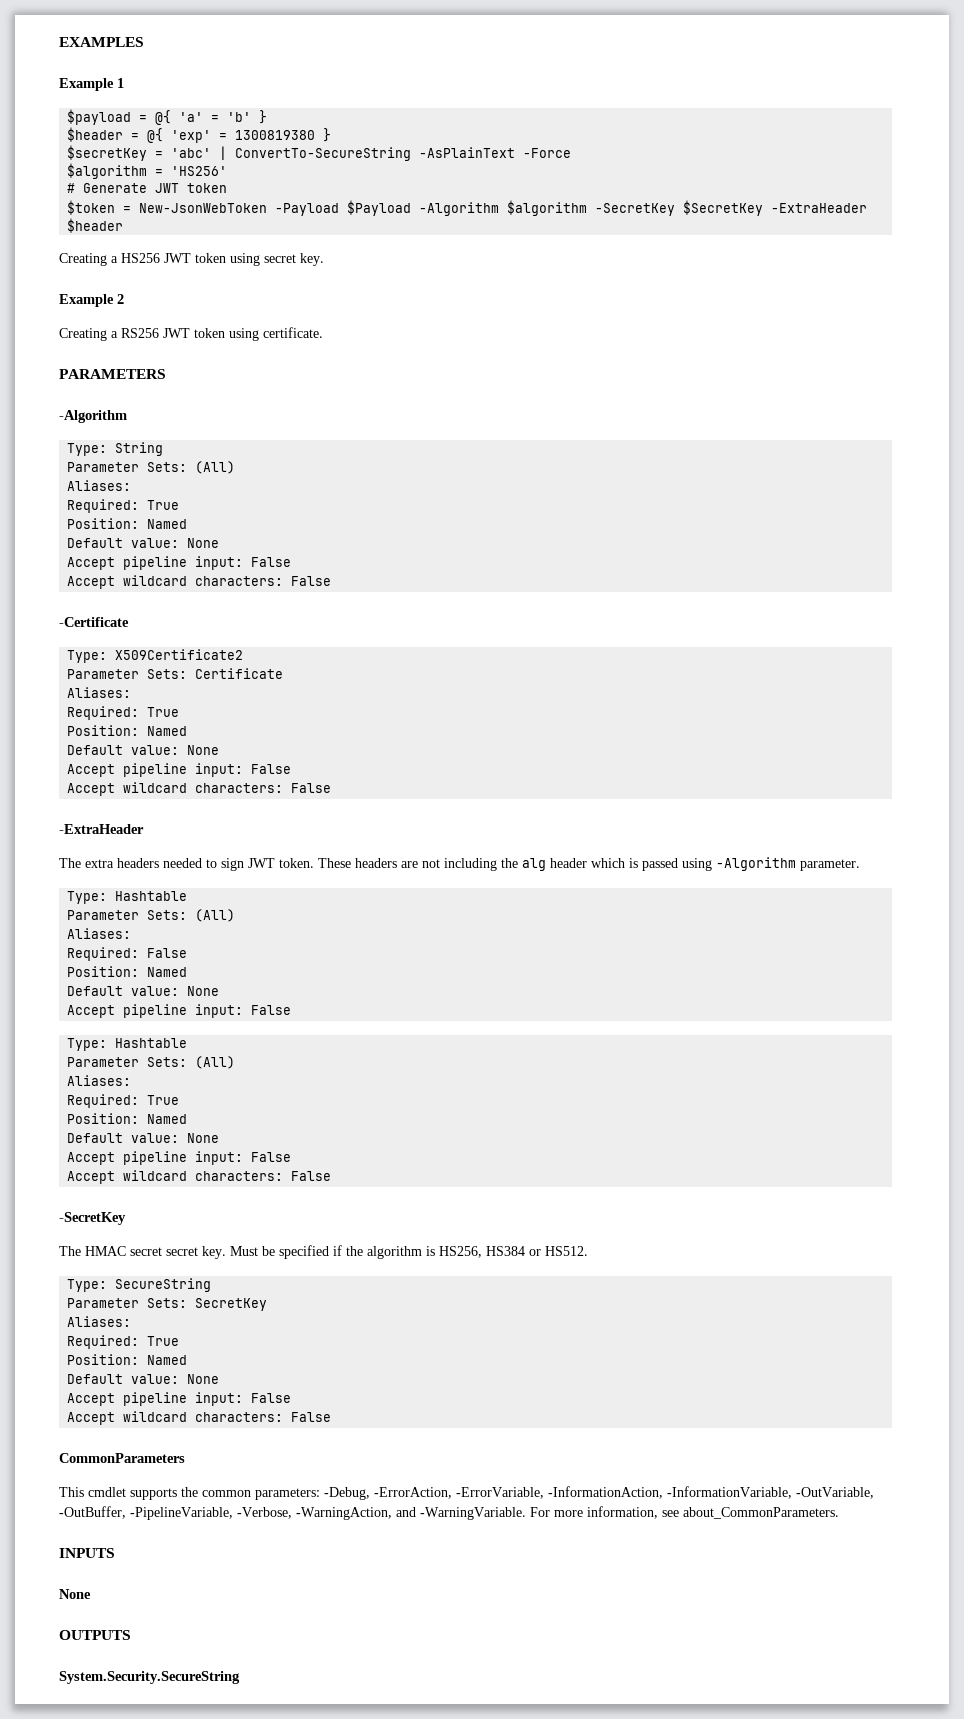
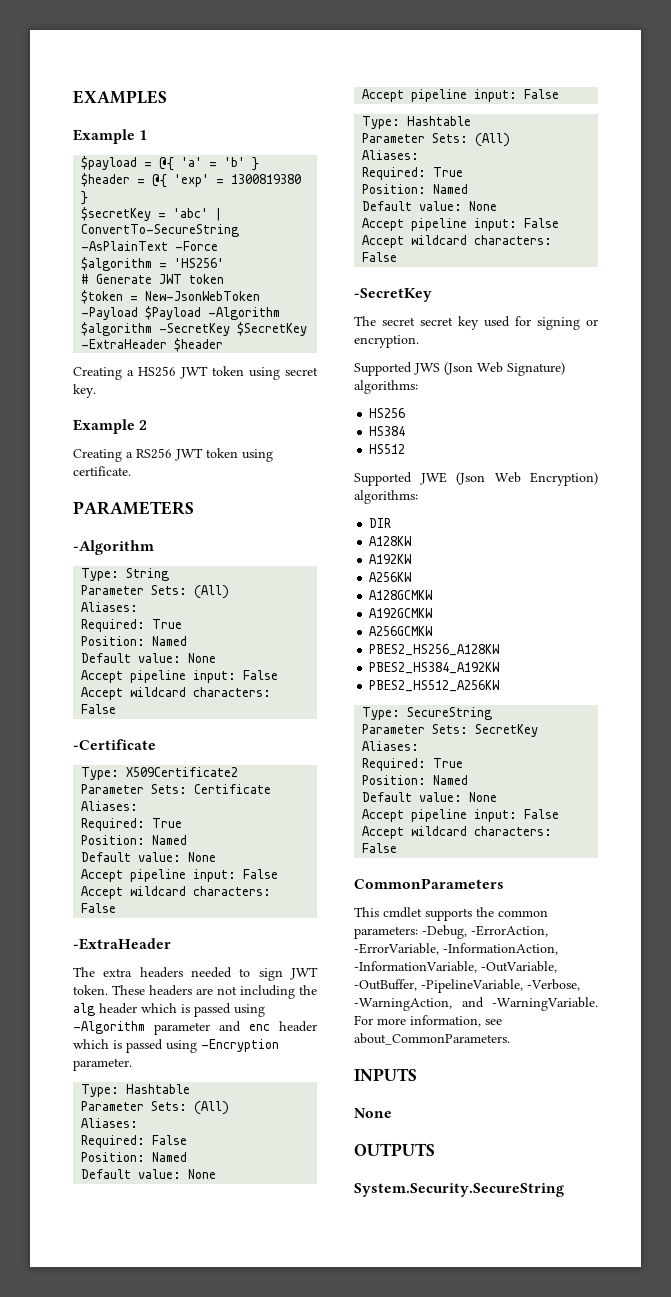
(796, 864) none -> [154,1021,317,1035] [73,1039,279,1053] parameter and enc header which is passed using -Encryption
[85,1246,126,1256] HMAC -> (376, 321) none
[202,1245,588,1259] key. Must be specified if the algorithm is HS256, HS384 or HS512. -> [458,316,598,330] [354,335,419,348] [354,362,565,376] [354,380,418,394] [369,408,406,418] [369,426,406,436] [369,444,406,454] [354,472,598,486] [354,490,418,504] [369,518,392,528] [369,536,412,546] [369,554,412,564] [369,572,412,582] [369,590,433,600] [369,608,433,618] [369,626,433,636] [369,644,500,656] [369,662,500,674] [369,680,500,692] key used for signing or encryption. // Supported JWS (Json Web Signature) algorithms: // HS256 // HS384 // HS512 // Supported JWE (Json Web Encryption) algorithms: // DIR // A128KW // A192KW // A256KW // A128GCMKW // A192GCMKW // A256GCMKW // PBES2_HS256_A128KW // PBES2_HS384_A192KW // PBES2_HS512_A256KW

